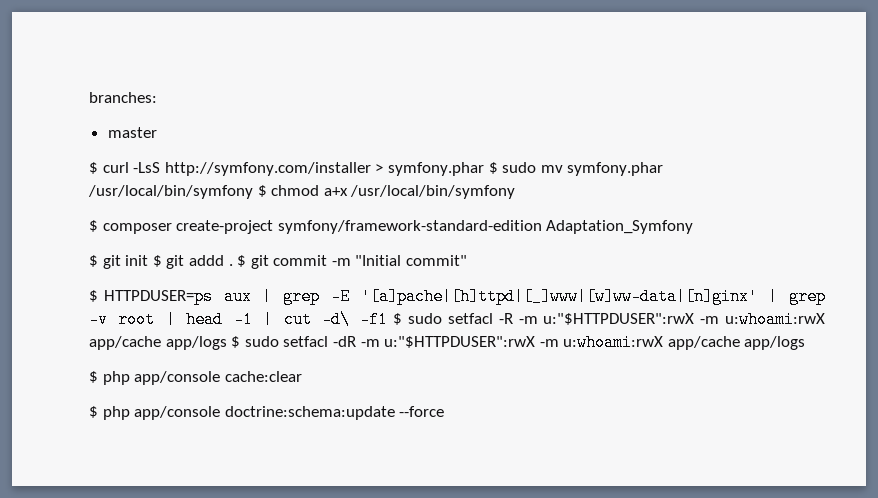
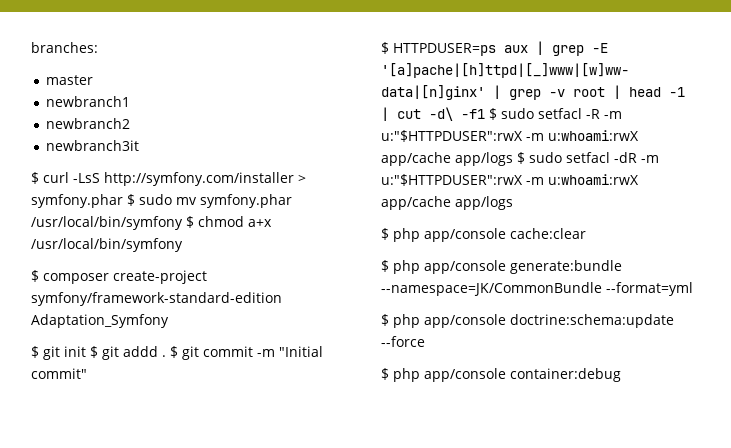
(157, 132) none -> [46,96,131,107] [46,118,131,129] [46,140,140,151] // newbranch1 // newbranch2 // newbranch3it
(302, 376) none -> [381,260,622,274] [381,282,693,296] // $ php app/console generate:bundle --namespace=JK/CommonBundle --format=yml
(445, 411) none -> [381,368,621,382] // $ php app/console container:debug

